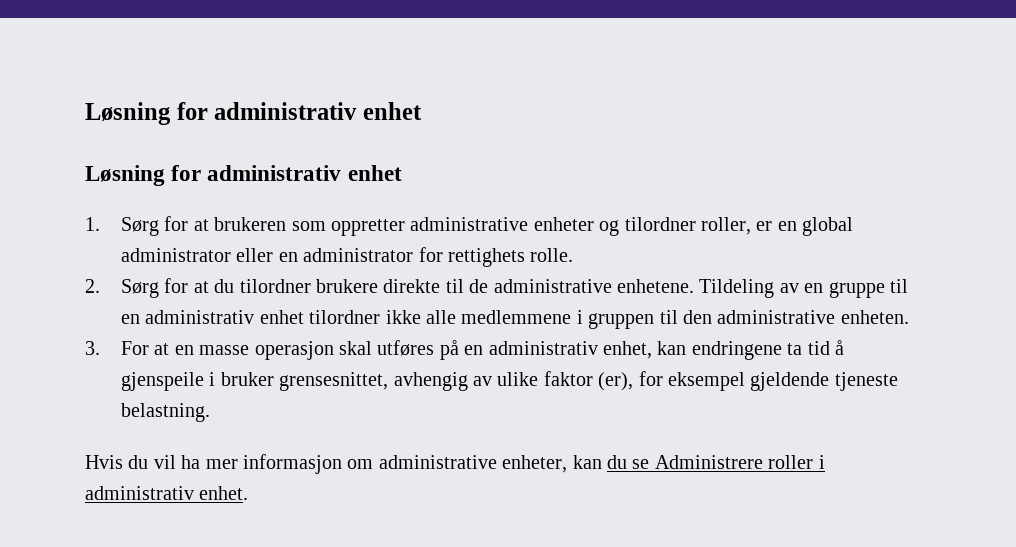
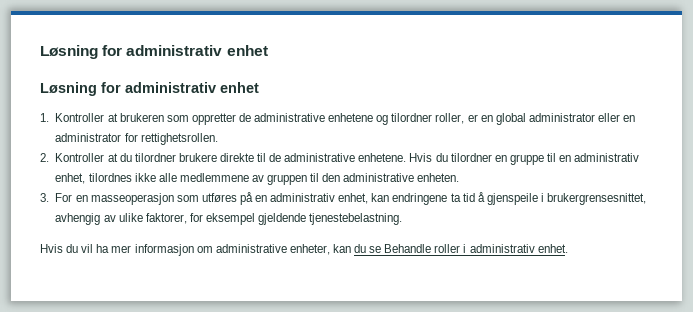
[121,216,189,236] Sørg for -> [55,113,105,122] Kontroller
[410,217,594,231] administrative enheter -> [238,113,374,122] de administrative enhetene
[448,248,574,267] rettighets rolle. -> [140,133,218,145] rettighetsrollen.
[121,278,189,298] Sørg for -> [55,153,105,162] Kontroller
[699,279,799,298] Tildeling av -> [409,153,492,162] Hvis du tilordner
[259,310,381,324] enhet tilordner -> [55,173,132,184] enhet, tilordnes
[576,310,583,324] i -> [251,175,264,182] av
[154,341,373,360] at en masse operasjon skal -> [75,193,199,205] en masseoperasjon som
[220,372,389,391] bruker grensesnittet, -> [547,193,647,205] brukergrensesnittet,
[543,371,634,391] faktor (er), -> [145,213,187,224] faktorer,
[834,372,898,391] [121,403,211,422] tjeneste belastning. -> [309,213,403,225] tjenestebelastning.
[654,455,763,469] Administrere -> [384,244,432,253] Behandle

